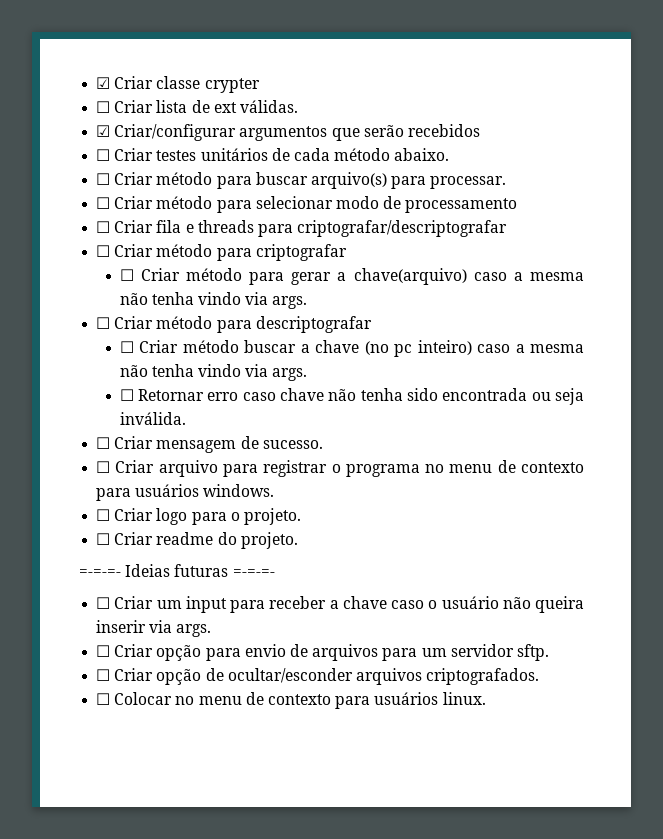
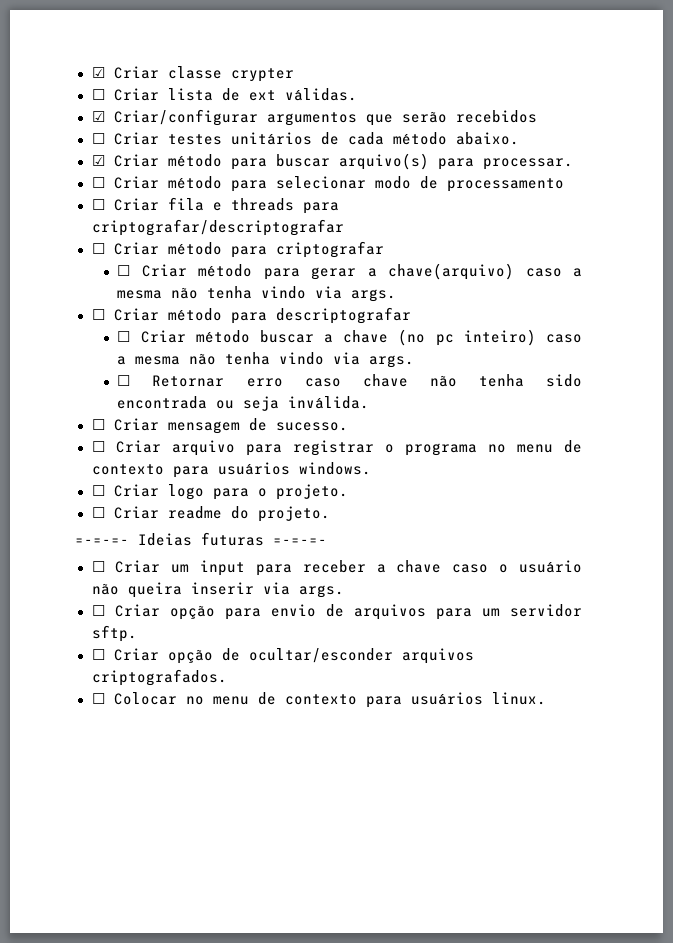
[96,173,111,185] ☐ -> [91,155,105,166] ☑

